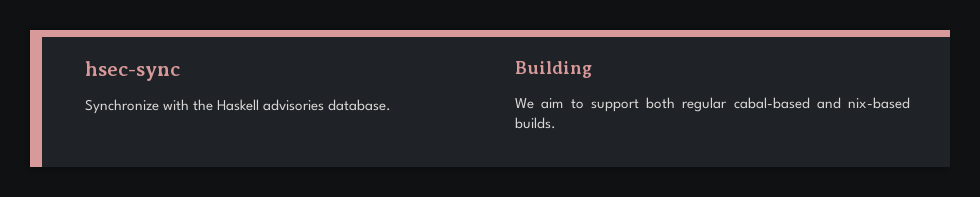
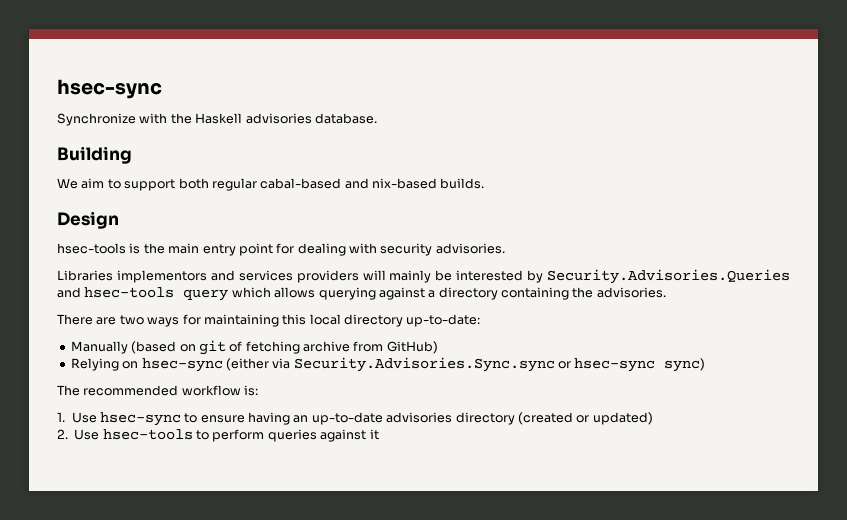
(556, 123) none -> [57,211,119,229] [57,243,505,256] [57,269,790,284] [57,287,666,301] [57,314,481,327] [70,340,438,355] [70,357,706,372] [57,385,259,396] [57,412,653,426] [57,429,379,442] // Design // hsec-tools is the main entry point for dealing with security advisories. // Libraries implementors and services providers will mainly be interested by Security.Advisories.Queries and hsec-tools query which allows querying against a directory containing the advisories. // There are two ways for maintaining this local directory up-to-date: // Manually (based on git of fetching archive from GitHub) // Relying on hsec-sync (either via Security.Advisories.Sync.sync or hsec-sync sync) // The recommended workflow is: // 1. Use hsec-sync to ensure having an up-to-date advisories directory (created or updated) // 2. Use hsec-tools to perform queries against it

